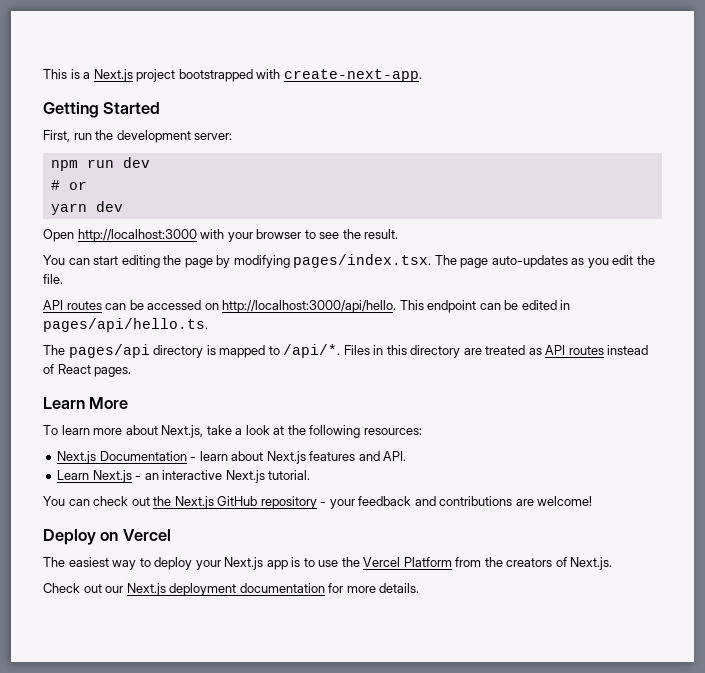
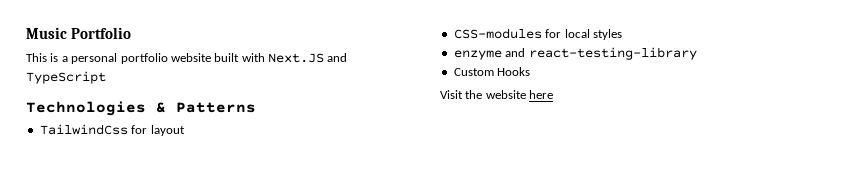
(43, 74) none -> [26,27,132,39] Music Portfolio //
[93,69,422,82] [43,102,161,118] [43,130,233,143] [50,157,150,171] [50,180,87,190] [50,201,123,215] [43,229,399,242] [43,254,655,268] [43,274,63,284] [43,300,571,313] [43,318,208,332] [43,344,649,358] [43,364,132,377] [43,397,129,409] [43,425,422,438] [57,451,407,464] [57,470,311,483] [43,496,593,509] [43,529,171,545] [43,557,613,570] [43,583,420,596] Next.js project bootstrapped with create-next-app. // Getting Started // First, run the development server: // npm run dev // # or // yarn dev // Open http://localhost:3000 with your browser to see the result. // You can start editing the page by modifying pages/index.tsx. The page auto-updates as you edit the file. // API routes can be accessed on http://localhost:3000/api/hello. This endpoint can be edited in pages/api/hello.ts. // The pages/api directory is mapped to /api/*. Files in this directory are treated as API routes instead of React pages. // Learn More // To learn more about Next.js, take a look at the following resources: // Next.js Documentation - learn about Next.js features and API. // Learn Next.js - an interactive Next.js tutorial. // You can check out the Next.js GitHub repository - your feedback and contributions are welcome! // Deploy on Vercel // The easiest way to deploy your Next.js app is to use the Vercel Platform from the creators of Next.js. // Check out our Next.js deployment documentation for more details. -> [71,53,348,64] [26,71,106,84] [26,101,256,116] [39,124,185,136] [453,28,622,40] [453,47,697,60] [453,67,531,76] [440,90,554,99] personal portfolio website built with Next.JS and TypeScript // Technologies & Patterns // TailwindCss for layout // CSS-modules for local styles // enzyme and react-testing-library // Custom Hooks // Visit the website here

